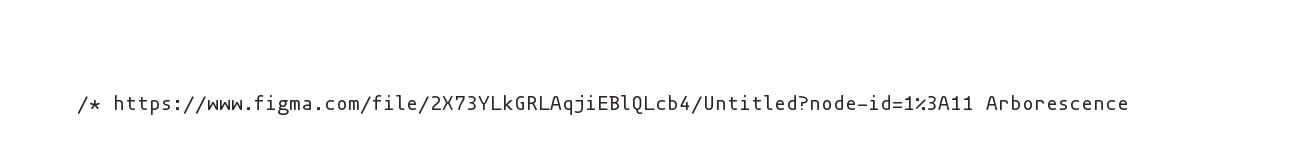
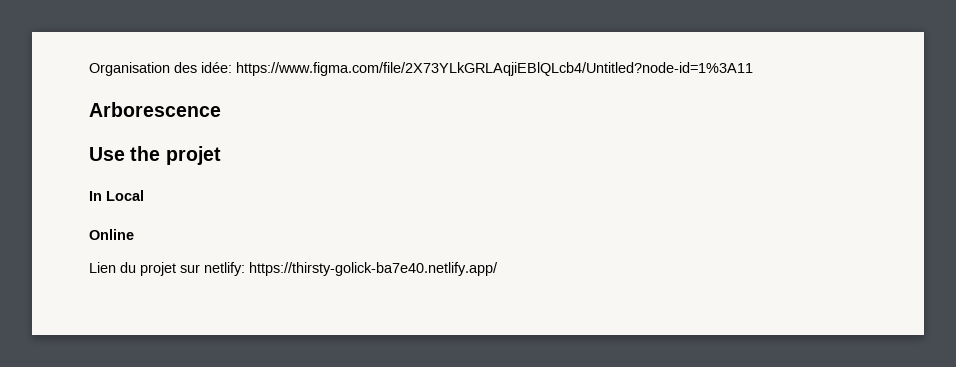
[77,96,101,114] /* -> [89,62,232,76] Organisation des idée:
(974, 105) none -> (753, 69) //
(1129, 102) none -> [89,146,221,165] [89,190,144,201] [89,229,134,240] [89,262,498,276] // Use the projet // In Local // Online // Lien du projet sur netlify: https://thirsty-golick-ba7e40.netlify.app/

